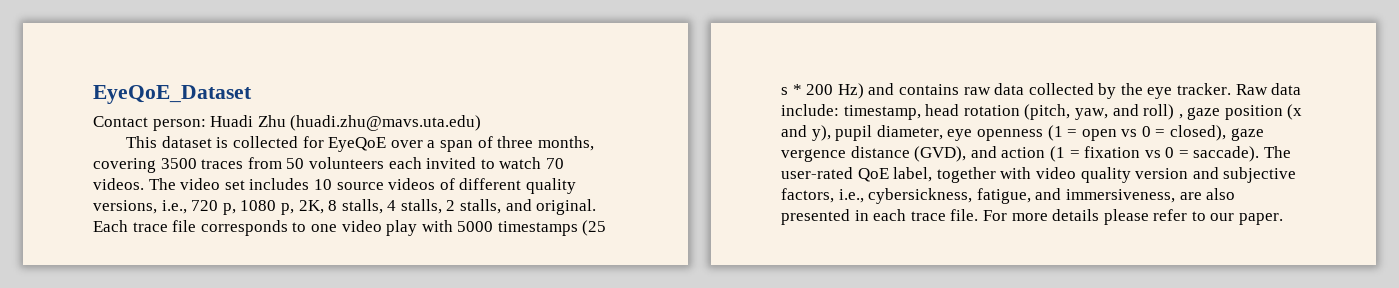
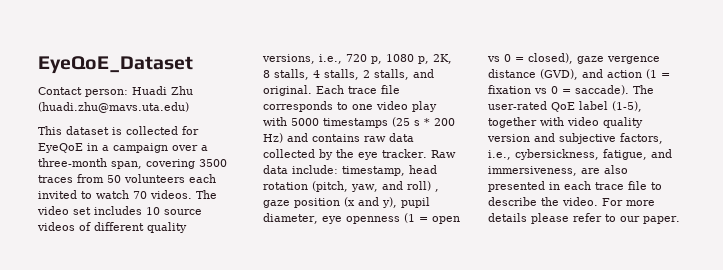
[390,136,594,152] over a span of three months, -> [87,143,208,153] [38,158,142,169] in a campaign over a three-month span,
[893,167,933,182] label, -> [579,101,642,112] label (1-5),
[950,209,979,221] file. -> [628,181,662,190] [488,197,598,206] file to describe the video.

